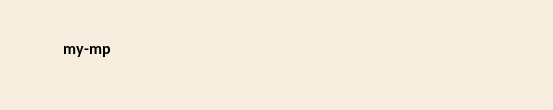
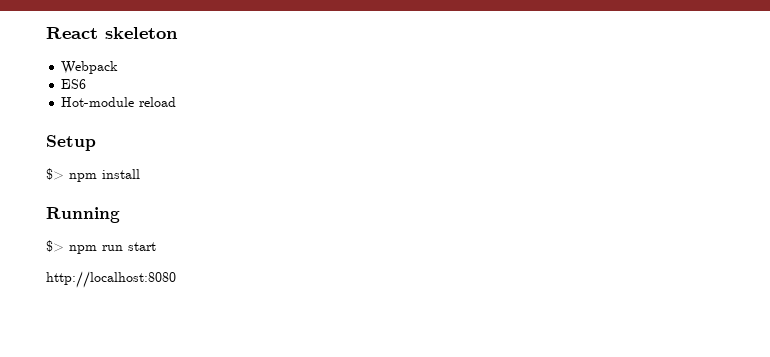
[63,46,111,57] my-mp -> [46,27,178,39] [61,61,119,74] [61,79,87,89] [61,97,177,107] [46,135,96,151] [46,168,140,182] [46,207,120,223] [46,240,156,254] [46,271,176,288] React skeleton // Webpack // ES6 // Hot-module reload // Setup // $> npm install // Running // $> npm run start // http://localhost:8080

